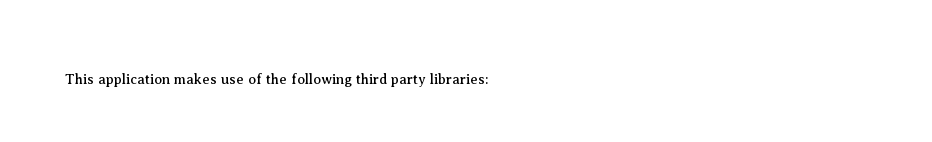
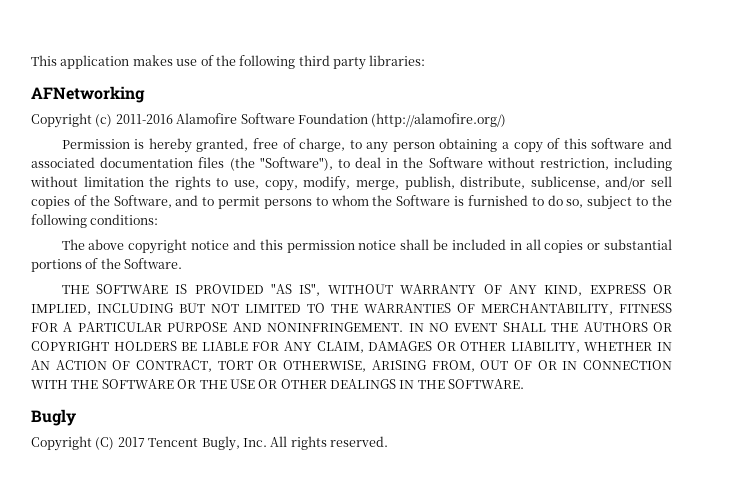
(488, 78) none -> [31,86,145,103] [31,113,507,128] [61,138,672,153] [31,157,673,171] [30,176,673,191] [31,195,673,210] [31,214,159,228] [61,239,672,254] [31,258,183,272] [61,283,672,296] [31,303,672,315] [31,322,672,332] [31,341,672,353] [31,360,672,372] [31,379,525,389] [31,409,76,426] [31,436,388,451] // AFNetworking // Copyright (c) 2011-2016 Alamofire Software Foundation (http://alamofire.org/) // Permission is hereby granted, free of charge, to any person obtaining a copy of this software and associated documentation files (the "Software"), to deal in the Software without restriction, including without limitation the rights to use, copy, modify, merge, publish, distribute, sublicense, and/or sell copies of the Software, and to permit persons to whom the Software is furnished to do so, subject to the following conditions: // The above copyright notice and this permission notice shall be included in all copies or substantial portions of the Software. // THE SOFTWARE IS PROVIDED "AS IS", WITHOUT WARRANTY OF ANY KIND, EXPRESS OR IMPLIED, INCLUDING BUT NOT LIMITED TO THE WARRANTIES OF MERCHANTABILITY, FITNESS FOR A PARTICULAR PURPOSE AND NONINFRINGEMENT. IN NO EVENT SHALL THE AUTHORS OR COPYRIGHT HOLDERS BE LIABLE FOR ANY CLAIM, DAMAGES OR OTHER LIABILITY, WHETHER IN AN ACTION OF CONTRACT, TORT OR OTHERWISE, ARISING FROM, OUT OF OR IN CONNECTION WITH THE SOFTWARE OR THE USE OR OTHER DEALINGS IN THE SOFTWARE. // Bugly // Copyright (C) 2017 Tencent Bugly, Inc. All rights reserved.

